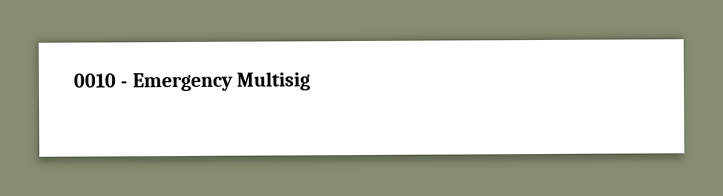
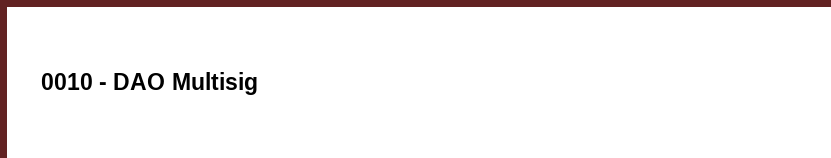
[131,72,233,92] Emergency -> [113,73,166,90] DAO

